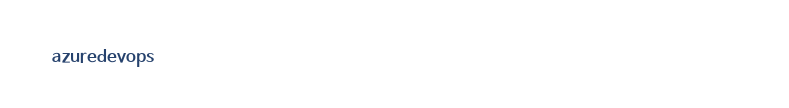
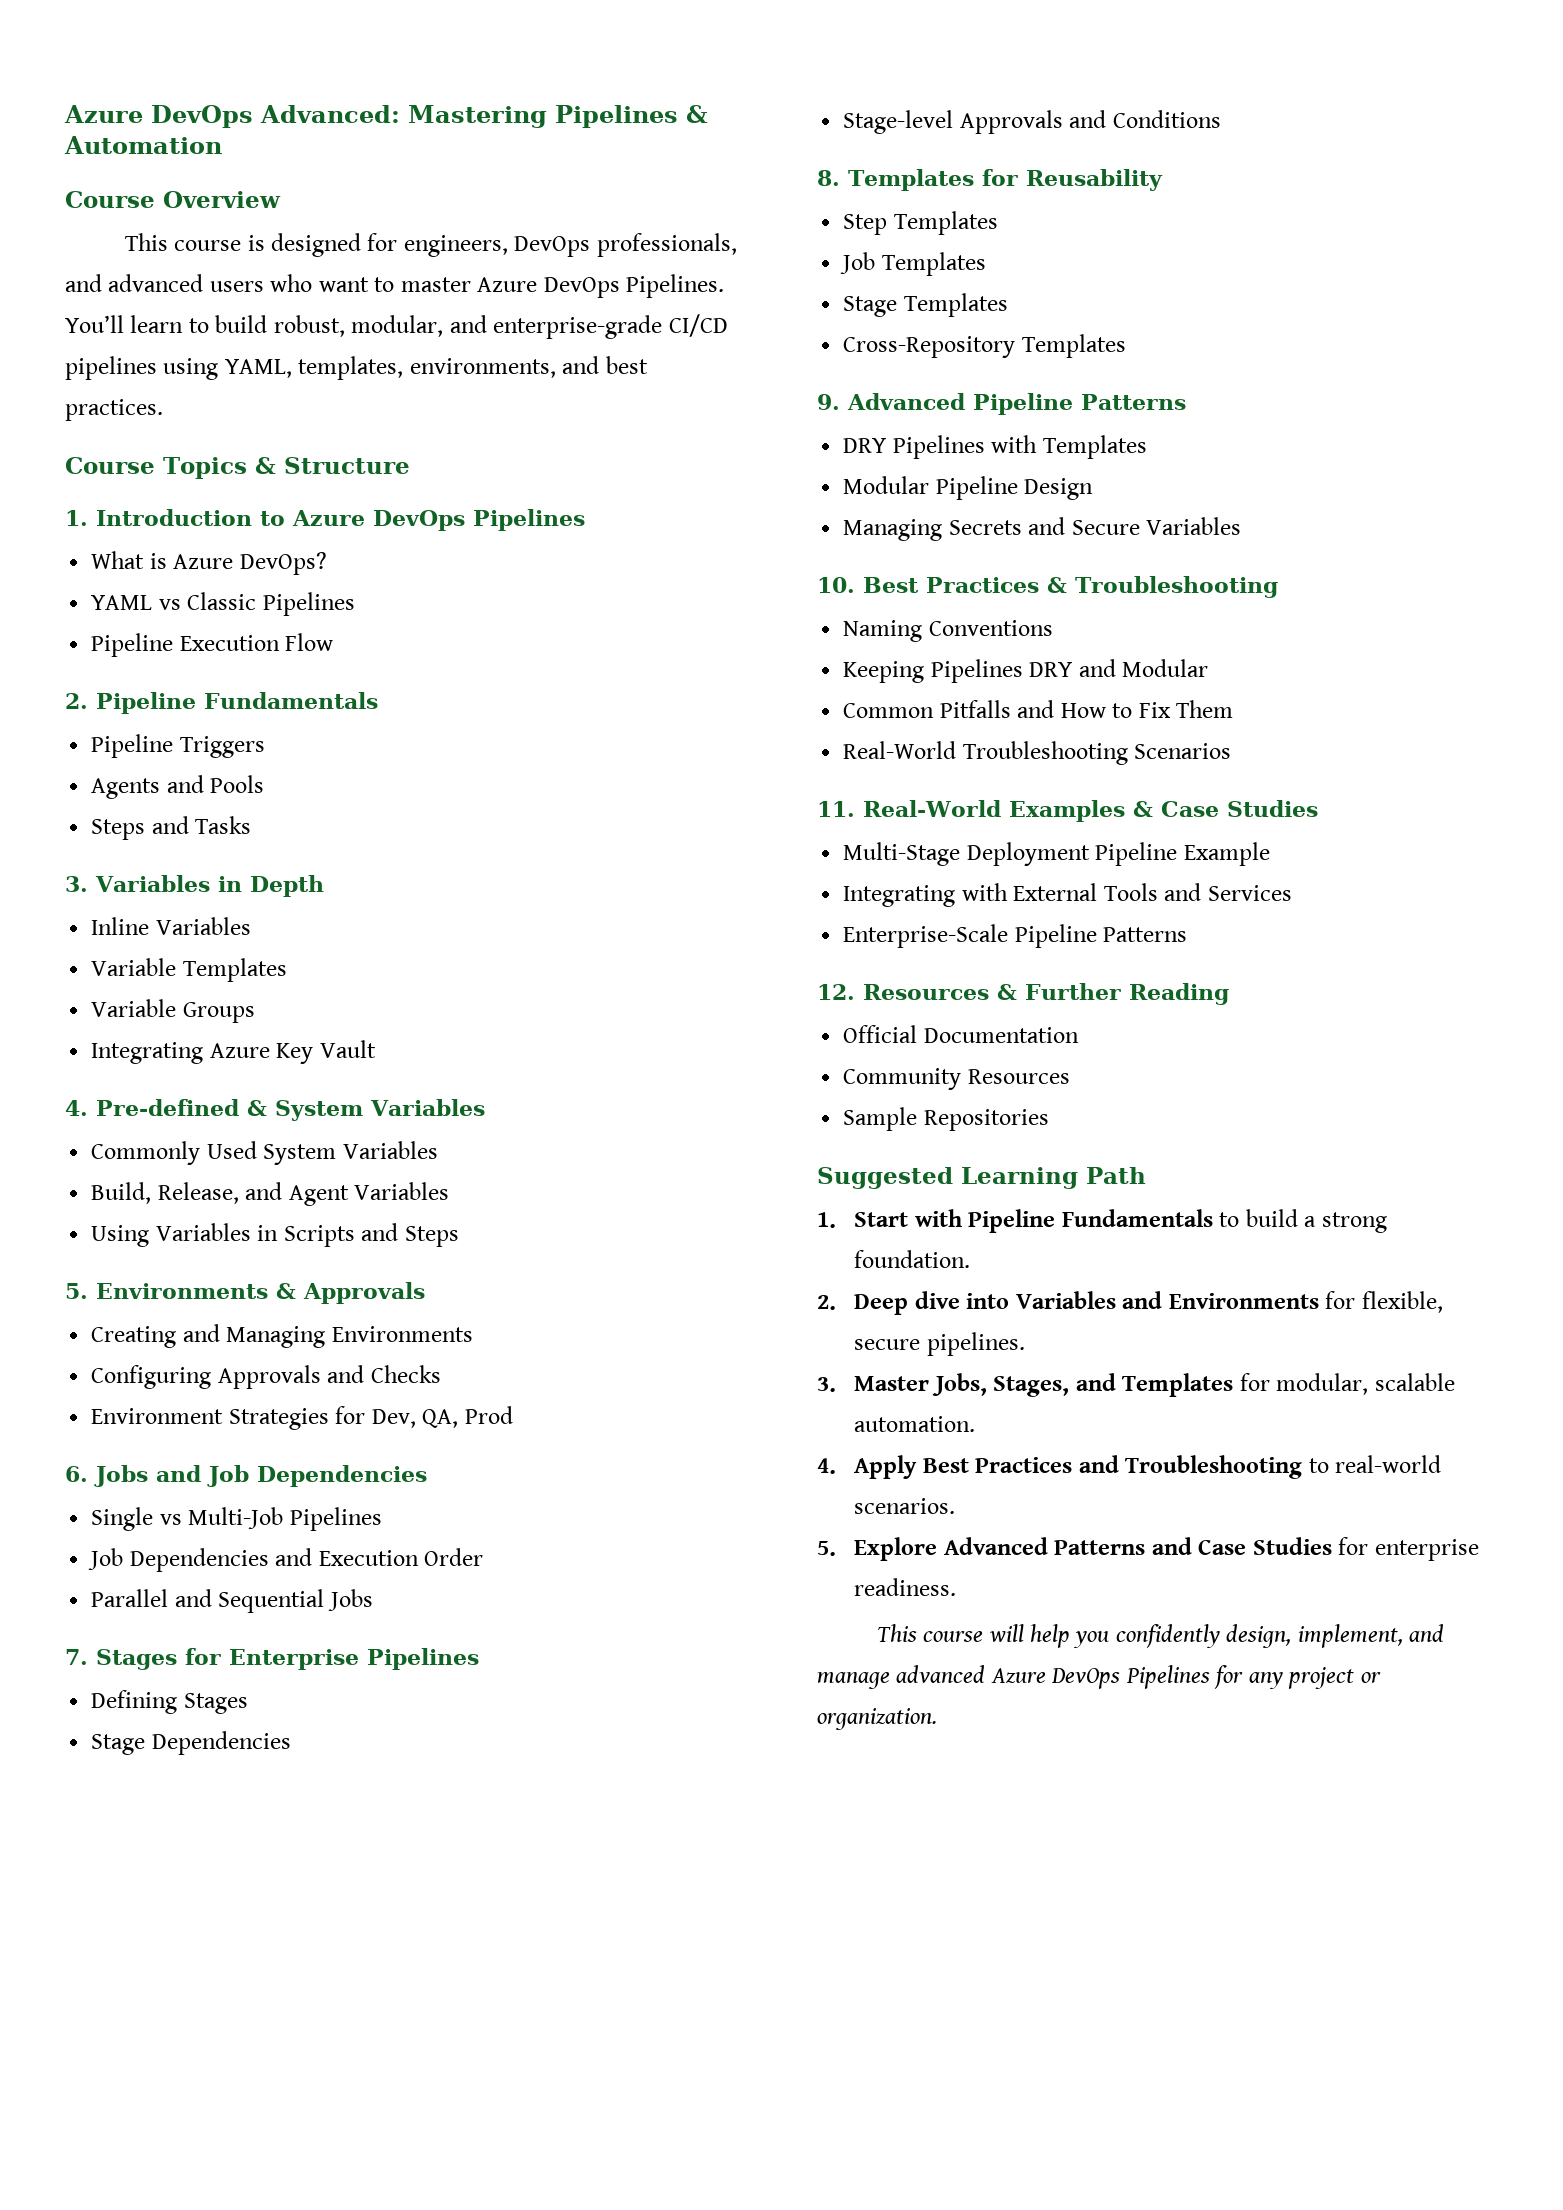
[52,49,154,67] azuredevops -> [64,105,708,128] [64,136,222,154] [65,191,281,208] [124,233,737,257] [65,274,725,298] [65,314,728,339] [65,356,648,380] [65,399,163,421] [65,457,410,479] [65,509,585,531] [91,551,327,575] [91,592,355,616] [91,633,334,657] [65,692,378,714] [91,734,265,758] [91,775,265,799] [91,816,252,840] [65,875,324,897] [91,917,251,935] [91,958,287,982] [91,999,255,1023] [91,1040,376,1064] [65,1099,485,1121] [91,1141,438,1165] [91,1182,450,1206] [91,1223,459,1247] [65,1282,425,1304] [91,1324,473,1348] [91,1365,441,1389] [91,1406,513,1430] [65,1465,427,1487] [91,1507,382,1531] [88,1548,484,1572] [91,1589,373,1613] [65,1648,479,1670] [91,1690,248,1714] [91,1731,291,1755] [843,110,1221,134] [817,169,1163,191] [843,211,998,235] [840,252,986,276] [843,293,1008,317] [843,334,1126,358] [817,393,1186,415] [843,435,1147,459] [843,476,1094,500] [843,517,1242,541] [817,576,1278,598] [843,620,1053,642] [843,659,1209,683] [843,700,1234,718] [843,741,1232,765] [817,800,1318,822] [843,842,1270,866] [843,883,1292,907] [843,924,1188,948] [817,983,1229,1005] [843,1025,1079,1043] [843,1068,1070,1090] [843,1107,1049,1131] [817,1167,1146,1189] [817,1209,1387,1233] [854,1250,971,1268] [817,1291,1443,1315] [854,1332,1025,1356] [817,1373,1455,1397] [854,1416,976,1432] [817,1455,1442,1479] [854,1498,956,1514] [817,1537,1479,1561] [854,1578,957,1596] [876,1624,1445,1648] [817,1665,1381,1689] [817,1708,937,1730] Azure DevOps Advanced: Mastering Pipelines & Automation // Course Overview // This course is designed for engineers, DevOps professionals, and advanced users who want to master Azure DevOps Pipelines. You’ll learn to build robust, modular, and enterprise-grade CI/CD pipelines using YAML, templates, environments, and best practices. // Course Topics & Structure // 1. Introduction to Azure DevOps Pipelines // What is Azure DevOps? // YAML vs Classic Pipelines // Pipeline Execution Flow // 2. Pipeline Fundamentals // Pipeline Triggers // Agents and Pools // Steps and Tasks // 3. Variables in Depth // Inline Variables // Variable Templates // Variable Groups // Integrating Azure Key Vault // 4. Pre-defined & System Variables // Commonly Used System Variables // Build, Release, and Agent Variables // Using Variables in Scripts and Steps // 5. Environments & Approvals // Creating and Managing Environments // Configuring Approvals and Checks // Environment Strategies for Dev, QA, Prod // 6. Jobs and Job Dependencies // Single vs Multi-Job Pipelines // Job Dependencies and Execution Order // Parallel and Sequential Jobs // 7. Stages for Enterprise Pipelines // Defining Stages // Stage Dependencies // Stage-level Approvals and Conditions // 8. Templates for Reusability // Step Templates // Job Templates // Stage Templates // Cross-Repository Templates // 9. Advanced Pipeline Patterns // DRY Pipelines with Templates // Modular Pipeline Design // Managing Secrets and Secure Variables // 10. Best Practices & Troubleshooting // Naming Conventions // Keeping Pipelines DRY and Modular // Common Pitfalls and How to Fix Them // Real-World Troubleshooting Scenarios // 11. Real-World Examples & Case Studies // Multi-Stage Deployment Pipeline Example // Integrating with External Tools and Services // Enterprise-Scale Pipeline Patterns // 12. Resources & Further Reading // Official Documentation // Community Resources // Sample Repositories // Suggested Learning Path // 1. Start with Pipeline Fundamentals to build a strong foundation. // 2. Deep dive into Variables and Environments for flexible, secure pipelines. // 3. Master Jobs, Stages, and Templates for modular, scalable automation. // 4. Apply Best Practices and Troubleshooting to real-world scenarios. // 5. Explore Advanced Patterns and Case Studies for enterprise readiness. // This course will help you confidently design, implement, and manage advanced Azure DevOps Pipelines for any project or organization.

